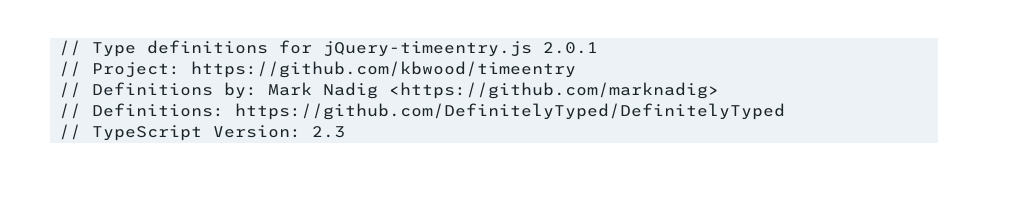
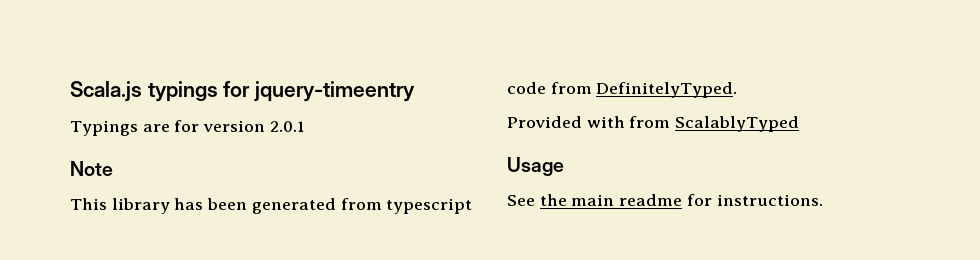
[59,40,598,57] [59,61,576,78] [59,82,719,99] [59,103,785,120] [59,124,345,141] // Type definitions for jQuery-timeentry.js 2.0.1 // // Project: https://github.com/kbwood/timeentry // // Definitions by: Mark Nadig <https://github.com/marknadig> // // Definitions: https://github.com/DefinitelyTyped/DefinitelyTyped // // TypeScript Version: 2.3 -> [70,81,416,102] [70,120,304,136] [70,161,113,176] [70,198,473,214] [507,82,738,98] [507,116,800,132] [507,157,564,176] [507,194,823,206] Scala.js typings for jquery-timeentry // Typings are for version 2.0.1 // Note // This library has been generated from typescript code from DefinitelyTyped. // Provided with from ScalablyTyped // Usage // See the main readme for instructions.

